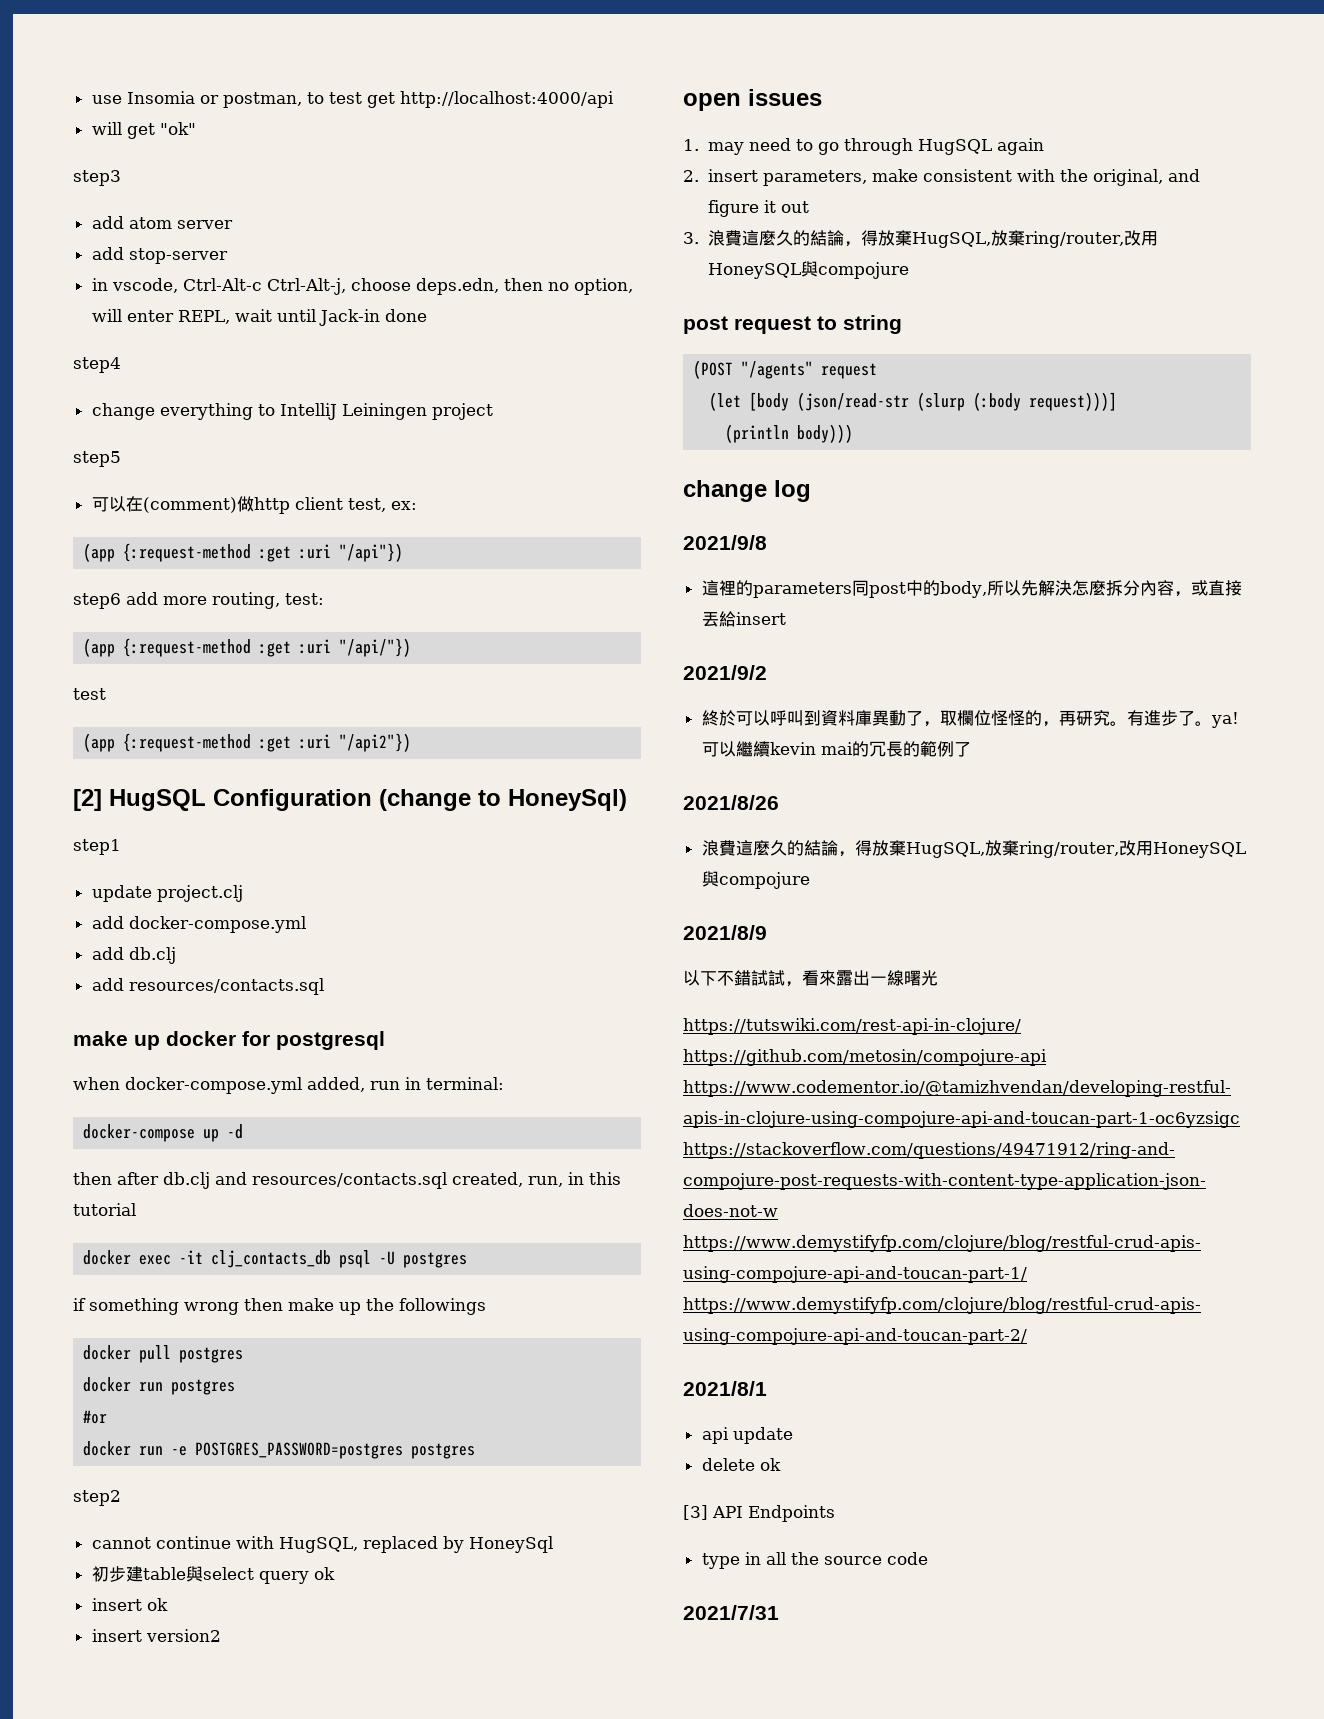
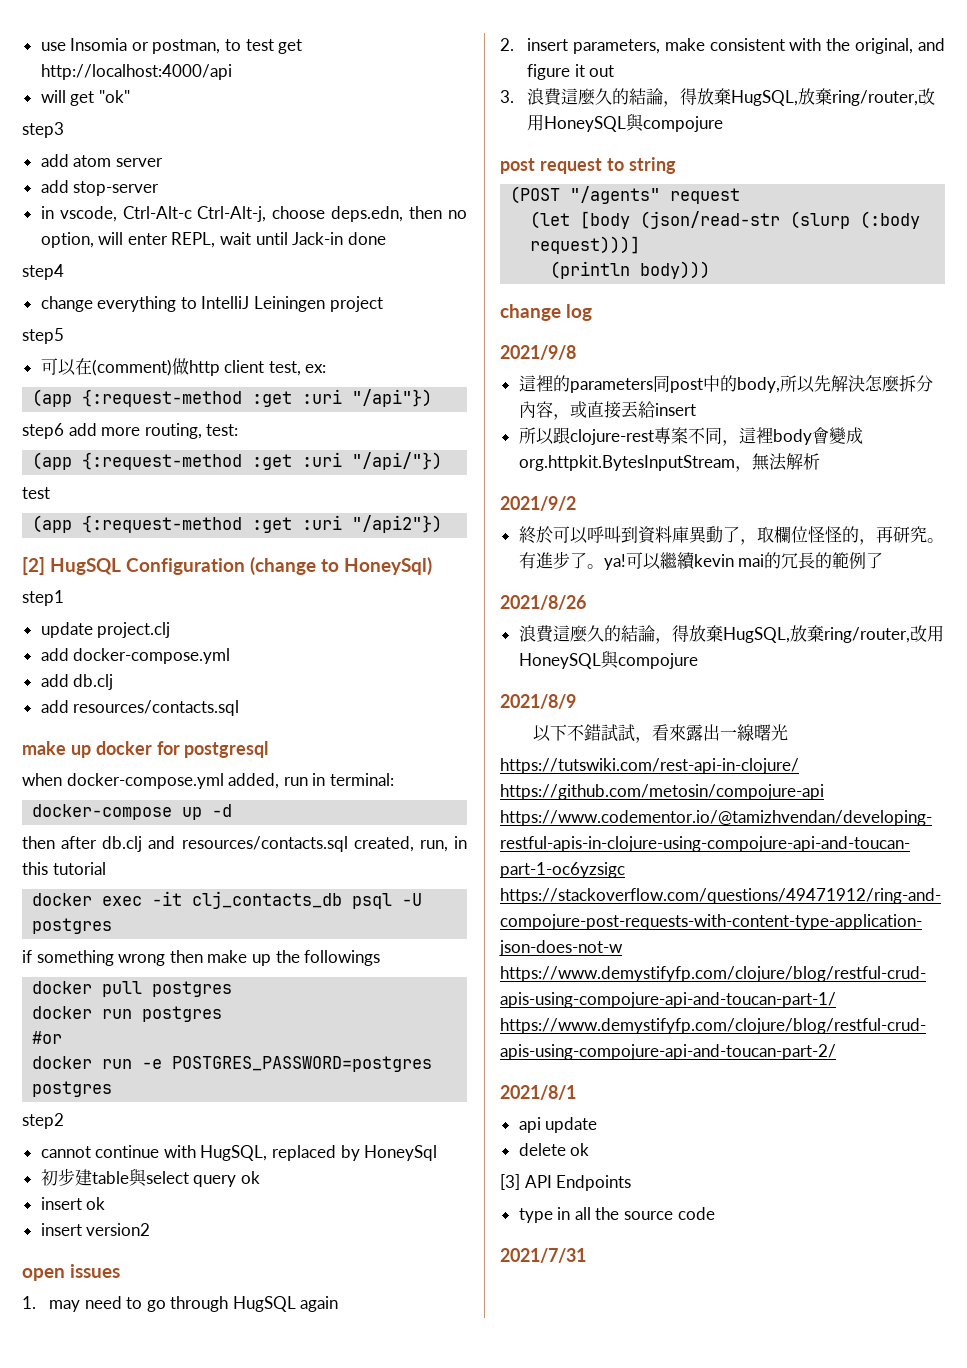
(786, 618) none -> [518,427,863,446] [518,453,820,472] // 所以跟clojure-rest專案不同，這裡body會變成org.httpkit.BytesInputStream，無法解析

